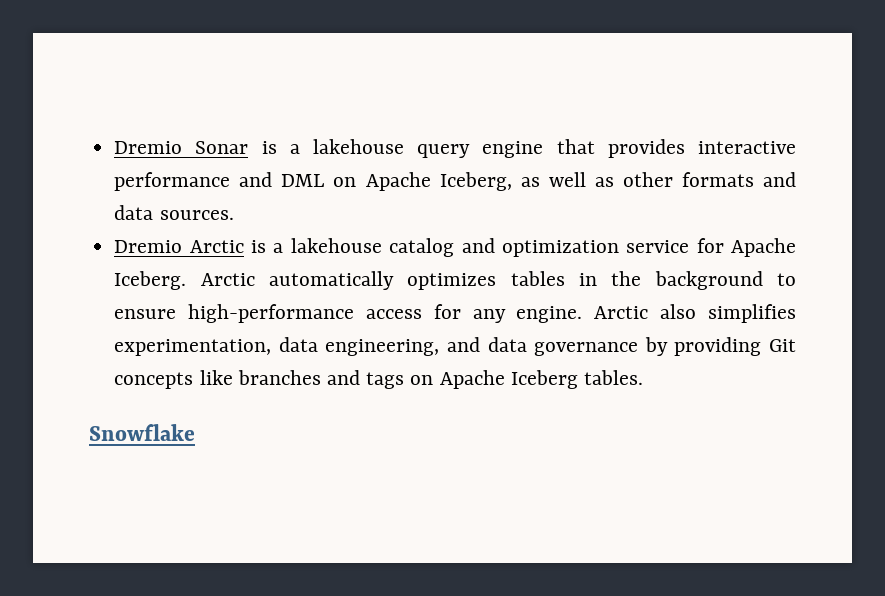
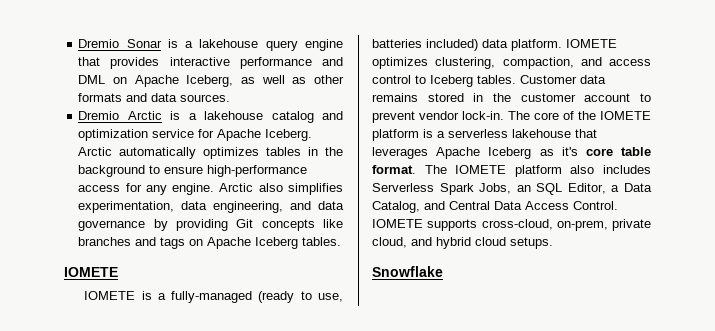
(643, 377) none -> [64,267,118,277] [84,291,343,303] [372,39,617,51] [372,57,651,69] [372,75,606,87] [372,93,651,102] [372,111,651,123] [372,129,597,141] [372,147,651,159] [372,165,651,177] [372,183,652,195] [372,201,618,213] [372,219,651,231] [372,237,553,249] // IOMETE // IOMETE is a fully-managed (ready to use, batteries included) data platform. IOMETE optimizes clustering, compaction, and access control to Iceberg tables. Customer data remains stored in the customer account to prevent vendor lock-in. The core of the IOMETE platform is a serverless lakehouse that leverages Apache Iceberg as it's core table format. The IOMETE platform also includes Serverless Spark Jobs, an SQL Editor, a Data Catalog, and Central Data Access Control. IOMETE supports cross-cloud, on-prem, private cloud, and hybrid cloud setups.

